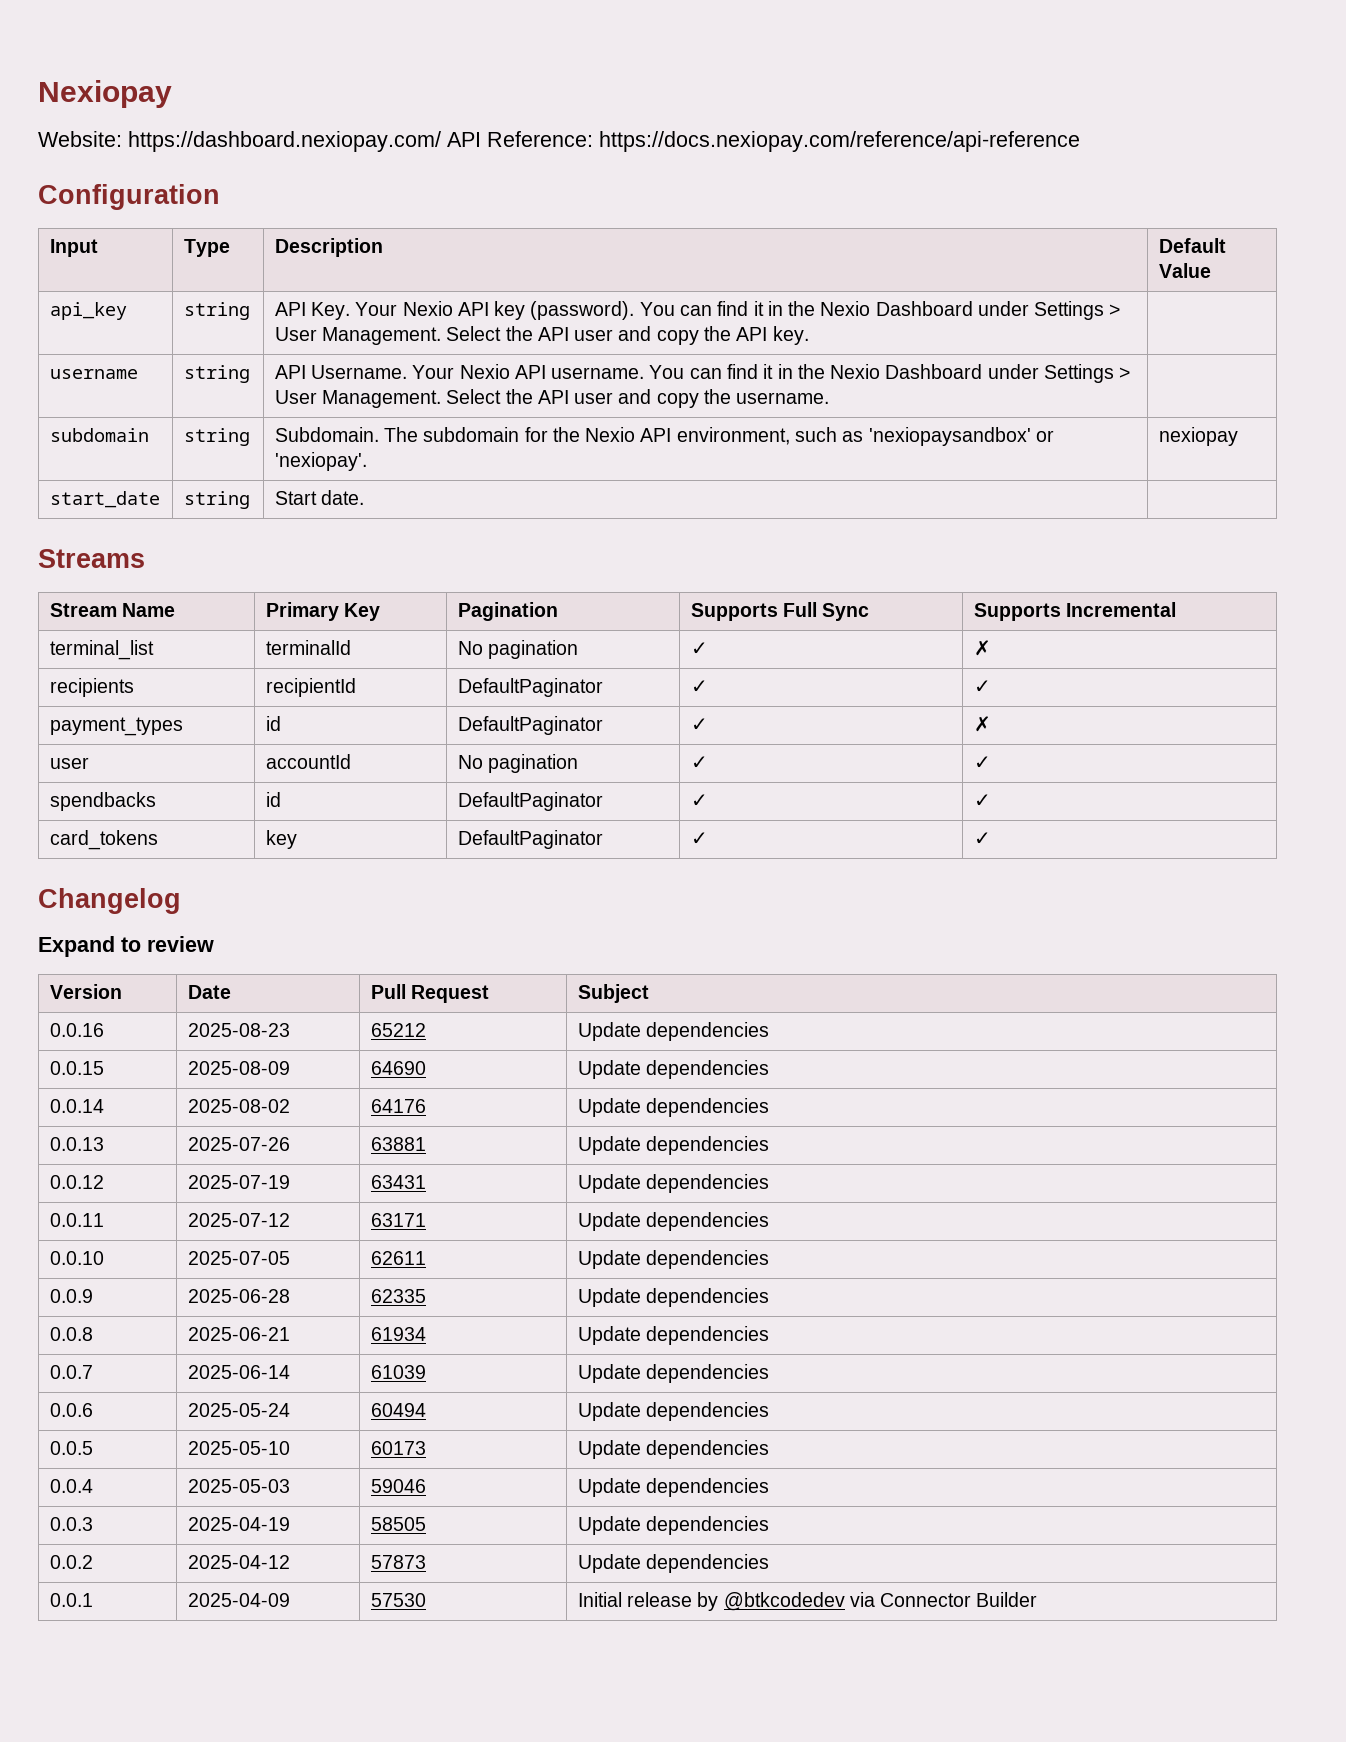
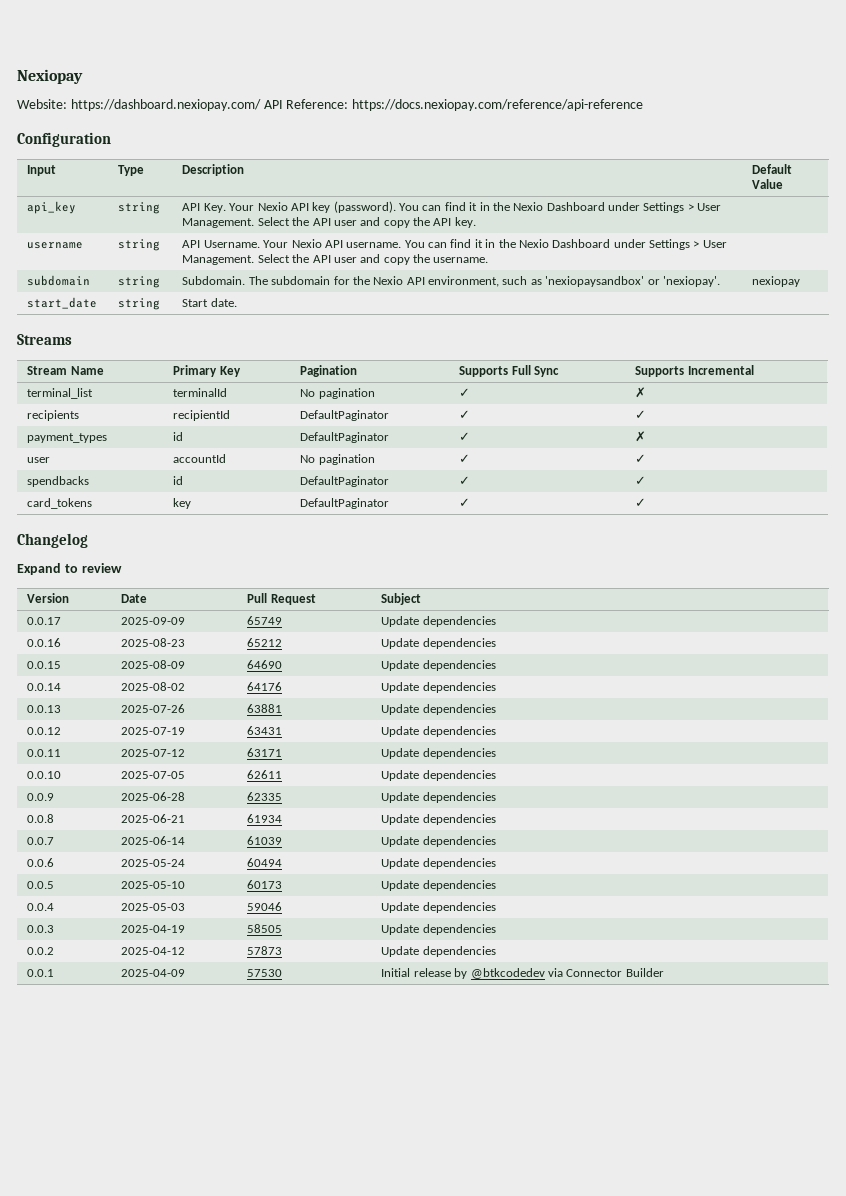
(649, 993) none -> [27,617,62,625] [121,617,186,625] [247,616,283,625] [381,616,496,627] // 0.0.17 | 2025-09-09 | 65749 | Update dependencies

